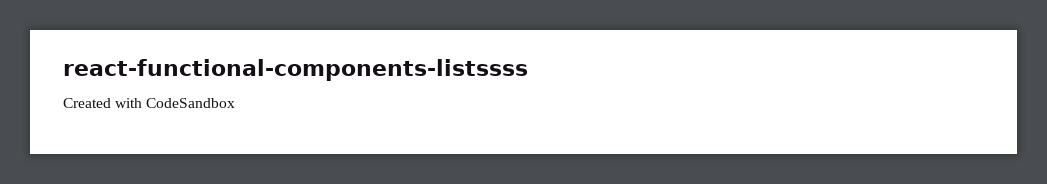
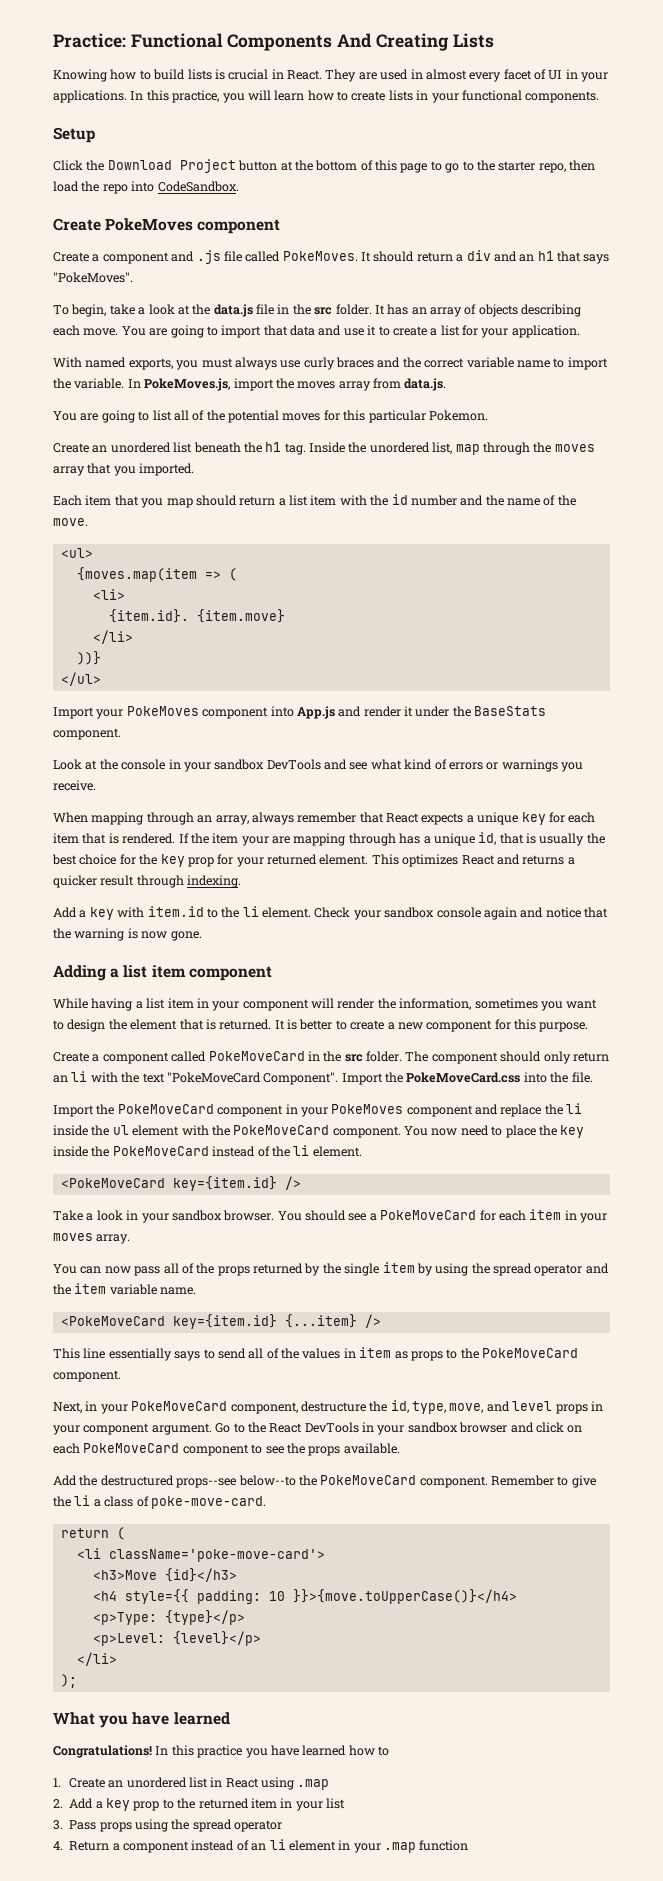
[63,59,528,81] [63,98,236,108] react-functional-components-listssss // Created with CodeSandbox -> [53,33,494,51] [53,69,609,82] [53,90,600,103] [53,127,95,143] [53,159,595,173] [53,181,239,194] [53,218,281,234] [53,250,610,264] [53,272,133,283] [53,304,582,317] [53,325,580,338] [53,357,608,370] [53,378,447,391] [53,410,488,423] [53,442,595,455] [53,463,195,476] [53,494,576,508] [53,518,88,526] [60,548,93,558] [76,567,237,582] [92,589,125,600] [108,609,285,623] [92,630,133,644] [76,651,101,665] [60,672,101,686] [53,706,547,719] [53,728,121,740] [53,759,583,772] [53,780,96,791] [53,812,596,825] [53,832,605,846] [52,854,575,867] [53,875,242,888] [53,906,608,920] [53,928,202,941] [53,965,272,981] [53,998,598,1011] [53,1019,589,1032] [53,1051,609,1064] [53,1071,593,1085] [53,1103,583,1117] [53,1125,585,1138] [53,1145,362,1157] [60,1176,301,1191] [53,1209,607,1223] [53,1233,131,1244] [53,1262,609,1276] [53,1283,197,1295] [60,1314,381,1329] [53,1347,578,1361] [53,1370,121,1382] [53,1400,603,1414] [53,1422,583,1435] [53,1443,400,1456] [53,1475,596,1488] [53,1495,266,1509] [60,1527,125,1540] [76,1548,325,1562] [92,1568,237,1582] [92,1589,517,1604] [92,1610,245,1625] [92,1631,261,1646] [76,1652,117,1666] [60,1674,77,1688] [53,1712,230,1728] [53,1745,389,1758] [53,1777,330,1790] [53,1798,345,1811] [53,1819,283,1832] [53,1839,469,1853] Practice: Functional Components And Creating Lists // Knowing how to build lists is crucial in React. They are used in almost every facet of UI in your applications. In this practice, you will learn how to create lists in your functional components. // Setup // Click the Download Project button at the bottom of this page to go to the starter repo, then load the repo into CodeSandbox. // Create PokeMoves component // Create a component and .js file called PokeMoves. It should return a div and an h1 that says "PokeMoves". // To begin, take a look at the data.js file in the src folder. It has an array of objects describing each move. You are going to import that data and use it to create a list for your application. // With named exports, you must always use curly braces and the correct variable name to import the variable. In PokeMoves.js, import the moves array from data.js. // You are going to list all of the potential moves for this particular Pokemon. // Create an unordered list beneath the h1 tag. Inside the unordered list, map through the moves array that you imported. // Each item that you map should return a list item with the id number and the name of the move. // <ul> // {moves.map(item => ( // <li> // {item.id}. {item.move} // </li> // ))} // </ul> // Import your PokeMoves component into App.js and render it under the BaseStats component. // Look at the console in your sandbox DevTools and see what kind of errors or warnings you receive. // When mapping through an array, always remember that React expects a unique key for each item that is rendered. If the item your are mapping through has a unique id, that is usually the best choice for the key prop for your returned element. This optimizes React and returns a quicker result through indexing. // Add a key with item.id to the li element. Check your sandbox console again and notice that the warning is now gone. // Adding a list item component // While having a list item in your component will render the information, sometimes you want to design the element that is returned. It is better to create a new component for this purpose. // Create a component called PokeMoveCard in the src folder. The component should only return an li with the text "PokeMoveCard Component". Import the PokeMoveCard.css into the file. // Import the PokeMoveCard component in your PokeMoves component and replace the li inside the ul element with the PokeMoveCard component. You now need to place the key inside the PokeMoveCard instead of the li element. // <PokeMoveCard key={item.id} /> // Take a look in your sandbox browser. You should see a PokeMoveCard for each item in your moves array. // You can now pass all of the props returned by the single item by using the spread operator and the item variable name. // <PokeMoveCard key={item.id} {...item} /> // This line essentially says to send all of the values in item as props to the PokeMoveCard component. // Next, in your PokeMoveCard component, destructure the id, type, move, and level props in your component argument. Go to the React DevTools in your sandbox browser and click on each PokeMoveCard component to see the props available. // Add the destructured props--see below--to the PokeMoveCard component. Remember to give the li a class of poke-move-card. // return ( // <li className='poke-move-card'> // <h3>Move {id}</h3> // <h4 style={{ padding: 10 }}>{move.toUpperCase()}</h4> // <p>Type: {type}</p> // <p>Level: {level}</p> // </li> // ); // What you have learned // Congratulations! In this practice you have learned how to // 1. Create an unordered list in React using .map // 2. Add a key prop to the returned item in your list // 3. Pass props using the spread operator // 4. Return a component instead of an li element in your .map function

